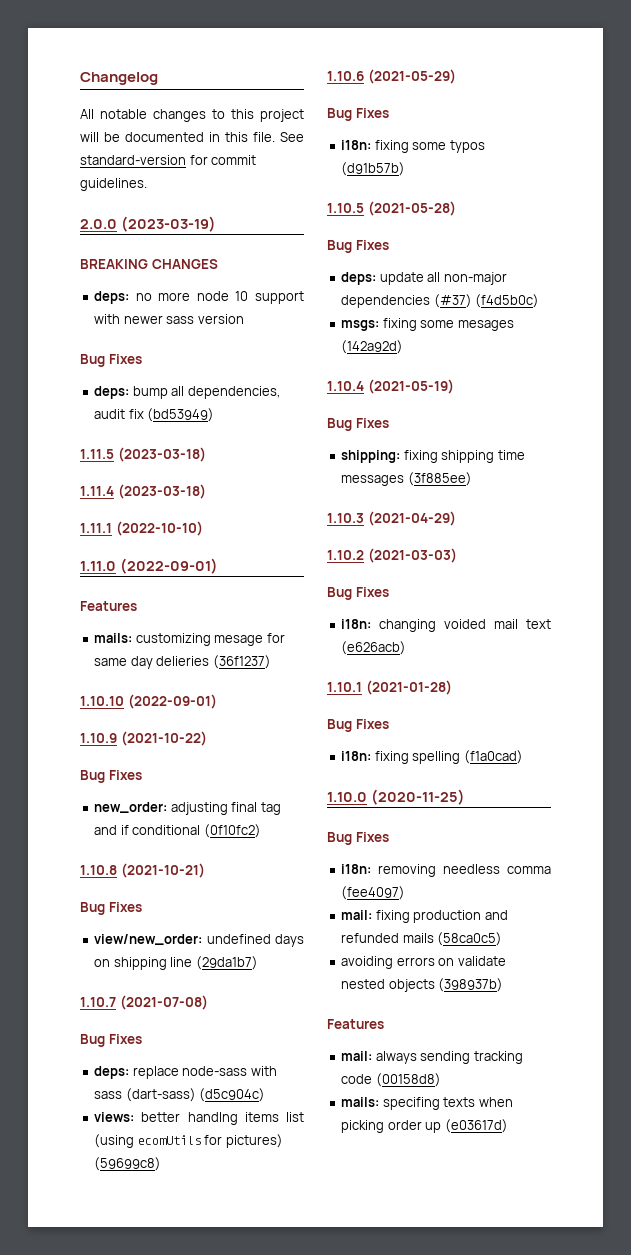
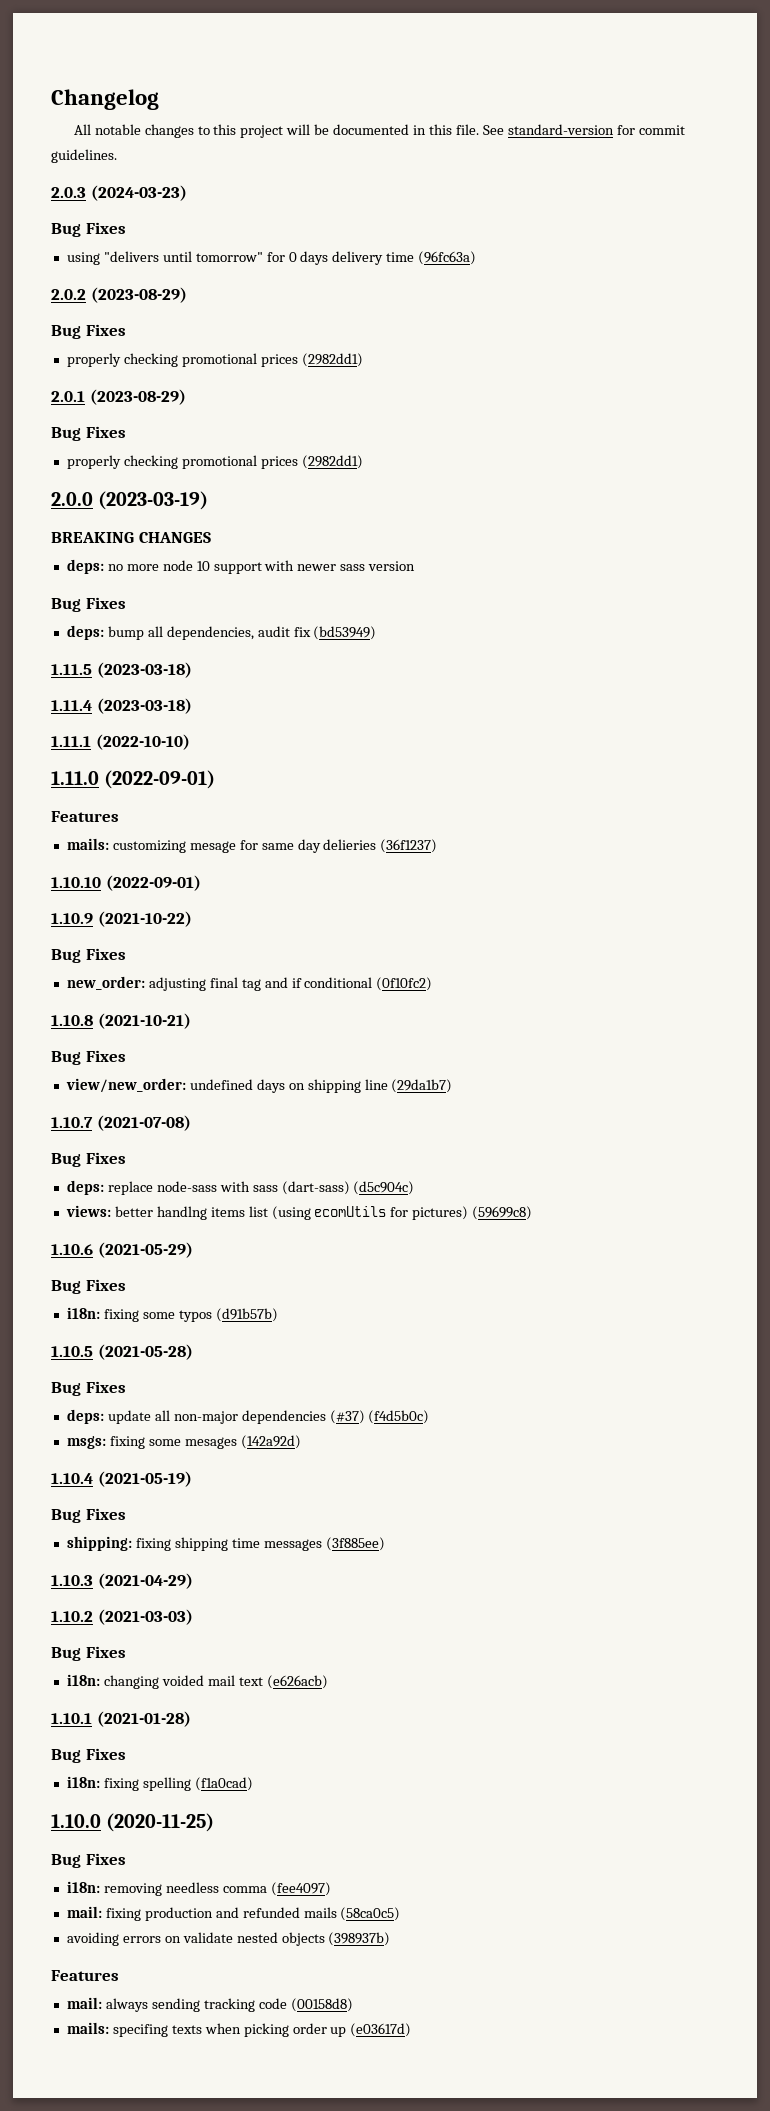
(147, 184) none -> [51,185,187,201] [51,222,126,237] [66,251,477,265] [51,287,187,303] [51,324,126,339] [66,353,363,367] [51,389,186,405] [51,426,126,441] [66,455,363,469] // 2.0.3 (2024-03-23) // Bug Fixes // using "delivers until tomorrow" for 0 days delivery time (96fc63a) // 2.0.2 (2023-08-29) // Bug Fixes // properly checking promotional prices (2982dd1) // 2.0.1 (2023-08-29) // Bug Fixes // properly checking promotional prices (2982dd1)

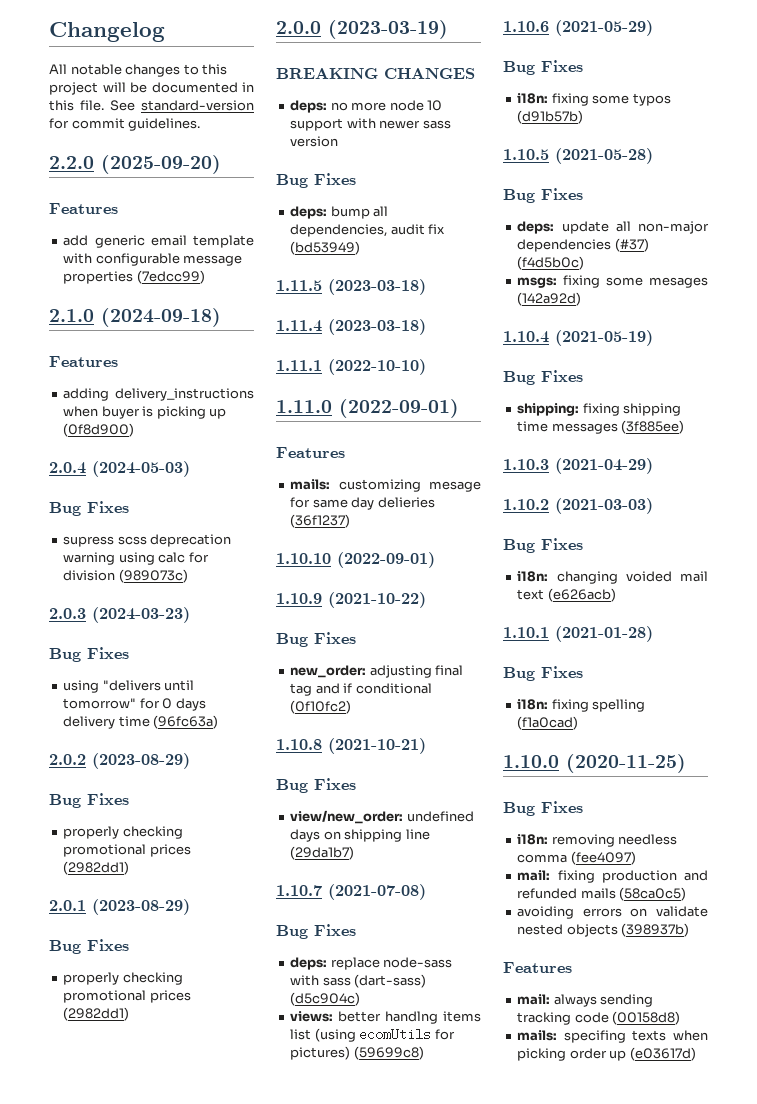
(117, 156) none -> [49,155,221,174] [49,203,118,214] [63,235,254,248] [63,253,243,266] [63,270,205,284] [49,308,221,327] [49,356,118,367] [63,388,254,401] [63,406,227,419] [63,423,135,437] [49,461,190,477] [49,501,129,516] [63,534,232,547] [63,552,209,565] [63,569,188,583] // 2.2.0 (2025-09-20) // Features // add generic email template with configurable message properties (7edcc99) // 2.1.0 (2024-09-18) // Features // adding delivery_instructions when buyer is picking up (0f8d900) // 2.0.4 (2024-05-03) // Bug Fixes // supress scss deprecation warning using calc for division (989073c)

